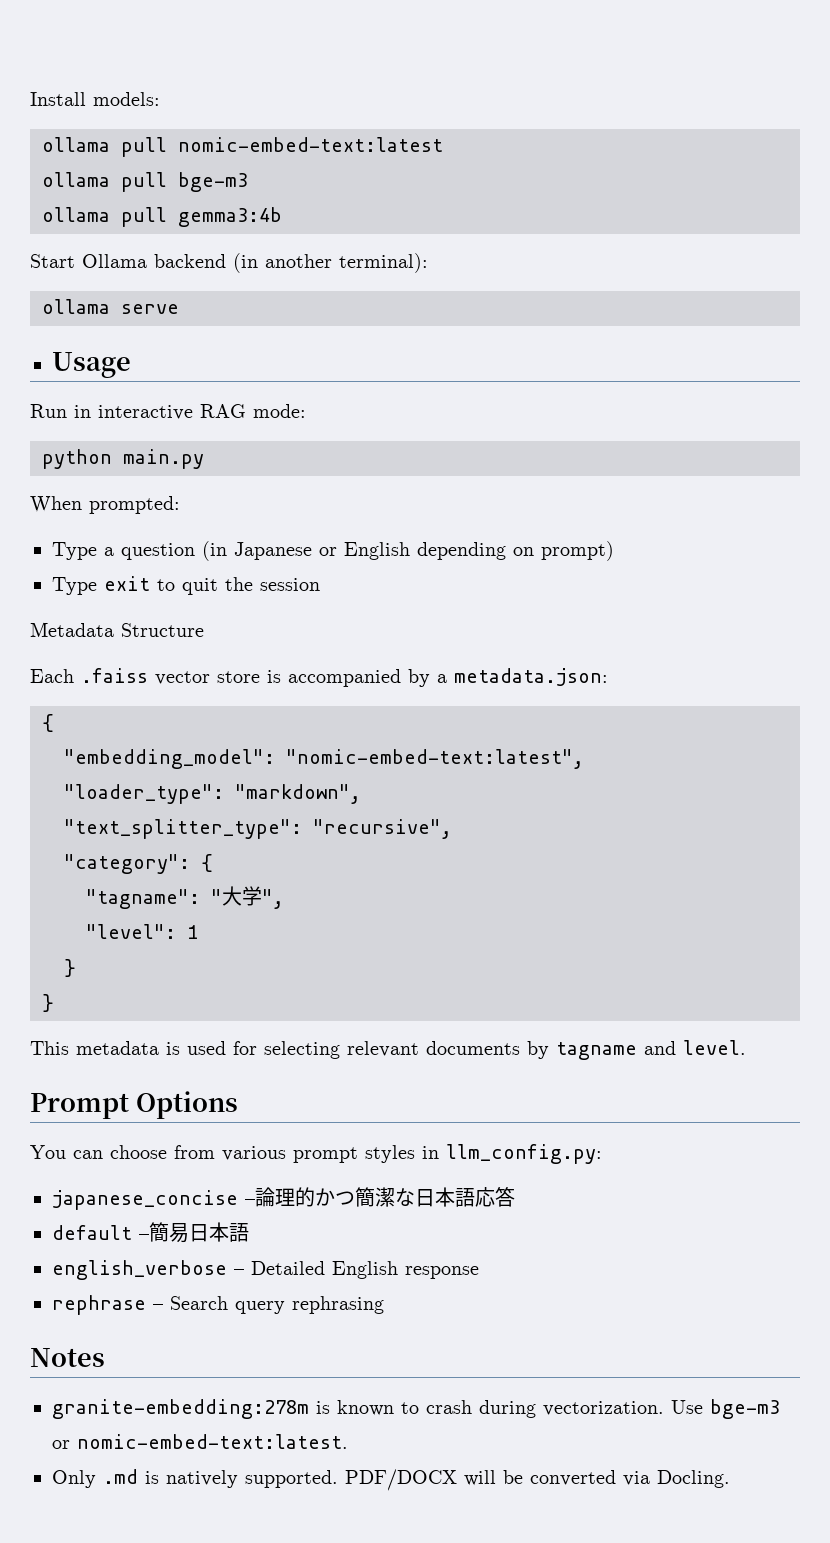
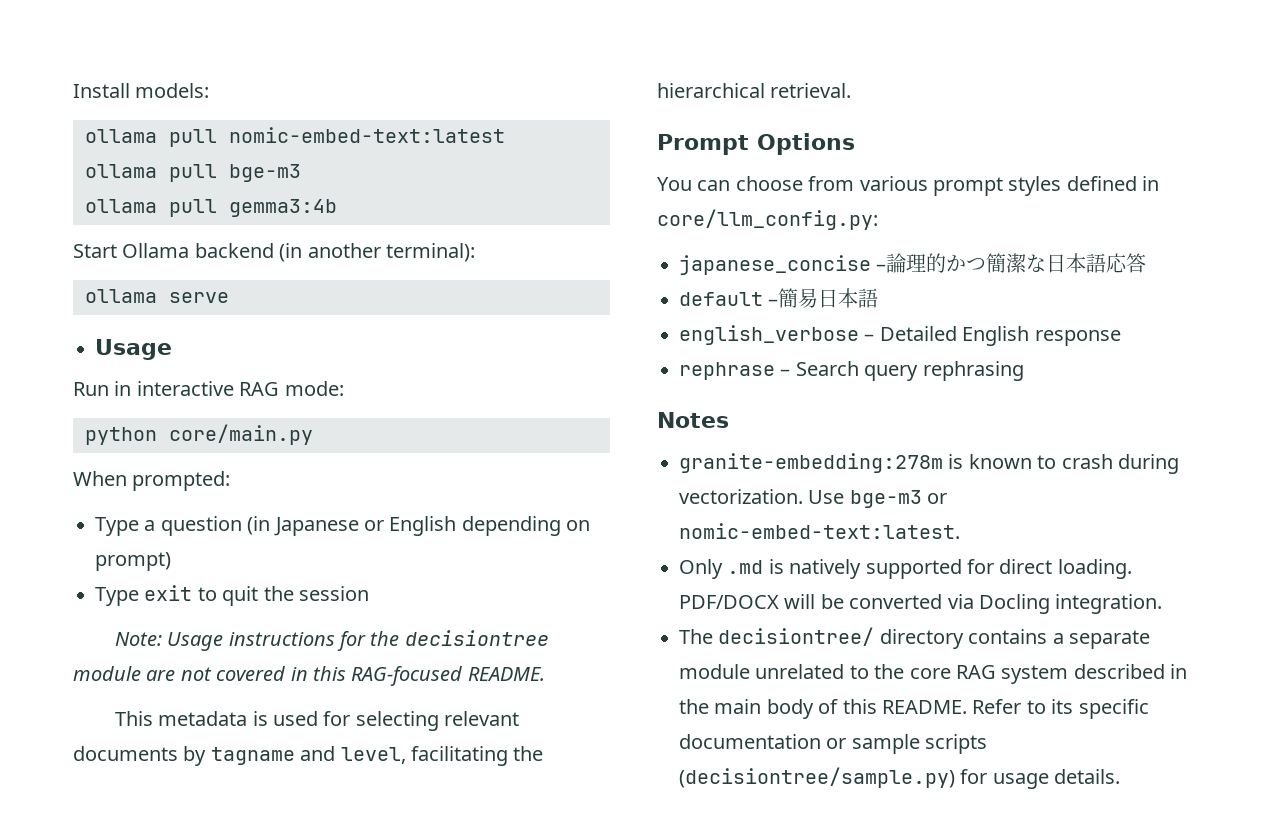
[123,449,204,469] main.py -> [169,424,313,445] core/main.py
[30,622,204,637] [30,668,608,687] [42,714,54,732] [64,749,584,769] [64,784,361,804] [64,819,452,839] [64,854,213,874] [86,886,284,909] [86,924,198,939] [64,959,76,977] [42,994,54,1012] Metadata Structure // Each .faiss vector store is accompanied by a metadata.json: // { // "embedding_model": "nomic-embed-text:latest", // "loader_type": "markdown", // "text_splitter_type": "recursive", // "category": { // "tagname": "大学", // "level": 1 // } // } -> [114,630,549,651] [73,666,545,686] Note: Usage instructions for the decisiontree module are not covered in this RAG-focused README.
[683,1040,746,1055] level. -> [340,746,544,766] [657,83,852,98] level, facilitating the hierarchical retrieval.
[422,1144,602,1164] in llm_config.py: -> [1066,176,1160,191] [657,209,878,230] defined in core/llm_config.py:
[245,1470,338,1488] supported. -> [865,559,1132,579] supported for direct loading.
[657,1470,730,1488] Docling. -> [979,594,1163,614] [679,627,1150,649] [679,664,1188,684] [679,699,1149,719] [679,734,988,754] [679,767,1121,789] Docling integration. // The decisiontree/ directory contains a separate module unrelated to the core RAG system described in the main body of this README. Refer to its specific documentation or sample scripts (decisiontree/sample.py) for usage details.

